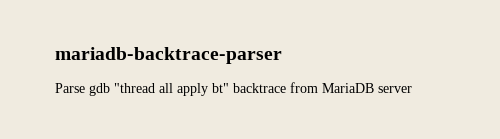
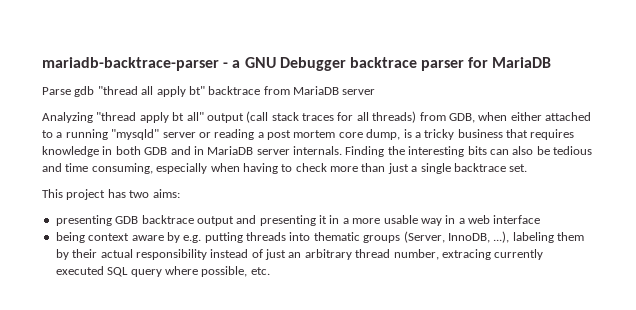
(282, 55) none -> [223,57,552,71] - a GNU Debugger backtrace parser for MariaDB
(412, 89) none -> [42,111,591,123] [42,129,575,140] [42,146,592,157] [42,163,528,174] [42,189,180,200] [55,215,541,226] [55,231,584,243] [55,249,544,260] [55,266,270,277] // Analyzing "thread apply bt all" output (call stack traces for all threads) from GDB, when either attached to a running "mysqld" server or reading a post mortem core dump, is a tricky business that requires knowledge in both GDB and in MariaDB server internals. Finding the interesting bits can also be tedious and time consuming, especially when having to check more than just a single backtrace set. // This project has two aims: // presenting GDB backtrace output and presenting it in a more usable way in a web interface // being context aware by e.g. putting threads into thematic groups (Server, InnoDB, ...), labeling them by their actual responsibility instead of just an arbitrary thread number, extracing currently executed SQL query where possible, etc.

